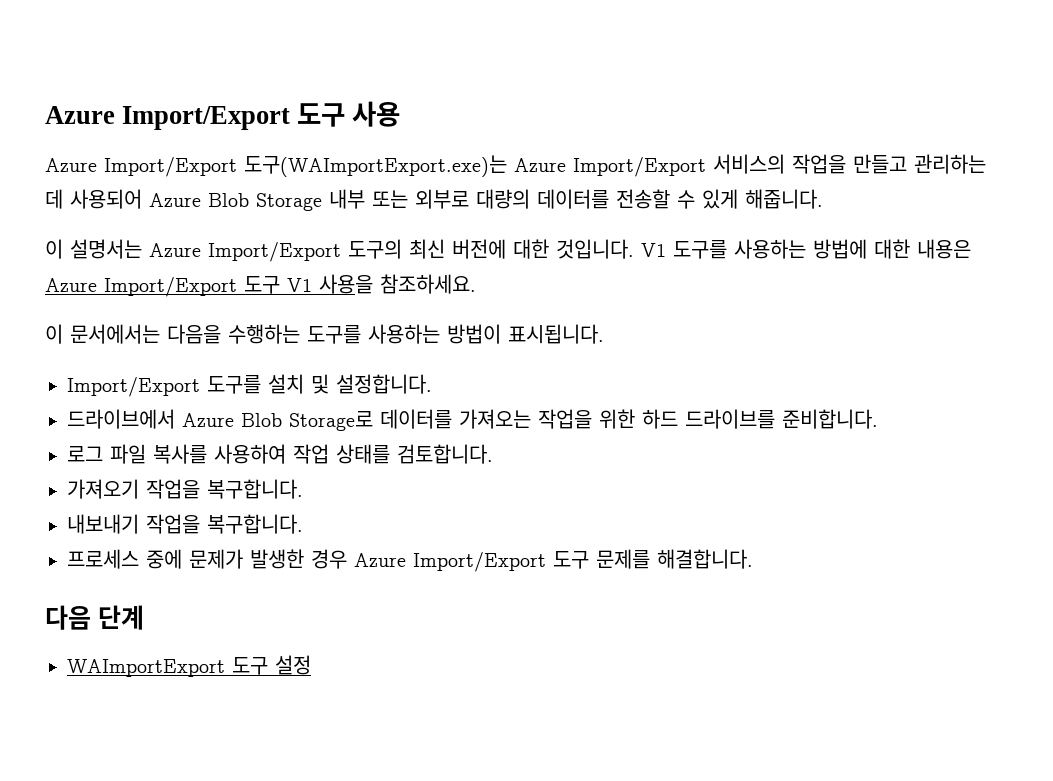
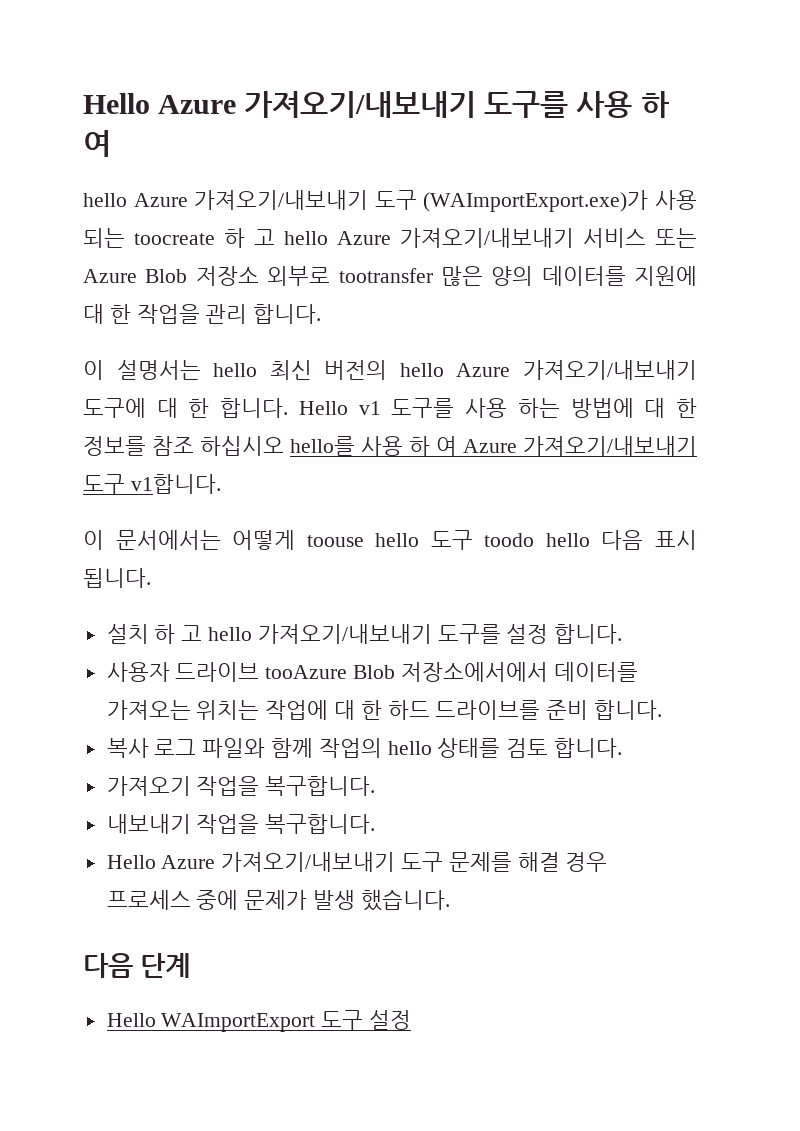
[45,101,401,130] [45,154,986,177] [45,189,823,211] [45,239,971,262] [45,274,476,297] [45,324,604,344] [67,374,432,397] [67,409,878,431] [67,444,493,464] Azure Import/Export 도구 사용 // Azure Import/Export 도구(WAImportExport.exe)는 Azure Import/Export 서비스의 작업을 만들고 관리하는 데 사용되어 Azure Blob Storage 내부 또는 외부로 대량의 데이터를 전송할 수 있게 해줍니다. // 이 설명서는 Azure Import/Export 도구의 최신 버전에 대한 것입니다. V1 도구를 사용하는 방법에 대한 내용은 Azure Import/Export 도구 V1 사용을 참조하세요. // 이 문서에서는 다음을 수행하는 도구를 사용하는 방법이 표시됩니다. // Import/Export 도구를 설치 및 설정합니다. // 드라이브에서 Azure Blob Storage로 데이터를 가져오는 작업을 위한 하드 드라이브를 준비합니다. // 로그 파일 복사를 사용하여 작업 상태를 검토합니다. -> [83,91,669,118] [83,130,111,157] [83,190,698,212] [83,228,697,248] [83,266,697,286] [83,304,322,324] [83,360,697,380] [83,398,698,418] [83,436,697,456] [83,474,221,494] [83,530,697,550] [83,568,151,588] [106,624,623,644] [106,662,638,682] [106,700,663,720] [106,738,623,758] Hello Azure 가져오기/내보내기 도구를 사용 하 여 // hello Azure 가져오기/내보내기 도구 (WAImportExport.exe)가 사용 되는 toocreate 하 고 hello Azure 가져오기/내보내기 서비스 또는 Azure Blob 저장소 외부로 tootransfer 많은 양의 데이터를 지원에 대 한 작업을 관리 합니다. // 이 설명서는 hello 최신 버전의 hello Azure 가져오기/내보내기 도구에 대 한 합니다. Hello v1 도구를 사용 하는 방법에 대 한 정보를 참조 하십시오 hello를 사용 하 여 Azure 가져오기/내보내기 도구 v1합니다. // 이 문서에서는 어떻게 toouse hello 도구 toodo hello 다음 표시 됩니다. // 설치 하 고 hello 가져오기/내보내기 도구를 설정 합니다. // 사용자 드라이브 tooAzure Blob 저장소에서에서 데이터를 가져오는 위치는 작업에 대 한 하드 드라이브를 준비 합니다. // 복사 로그 파일와 함께 작업의 hello 상태를 검토 합니다.
[67,549,753,572] 프로세스 중에 문제가 발생한 경우 Azure Import/Export 도구 문제를 해결합니다. -> [106,852,608,872] [106,889,450,911] Hello Azure 가져오기/내보내기 도구 문제를 해결 경우 프로세스 중에 문제가 발생 했습니다.
(144, 617) none -> [106,1013,156,1027] Hello

